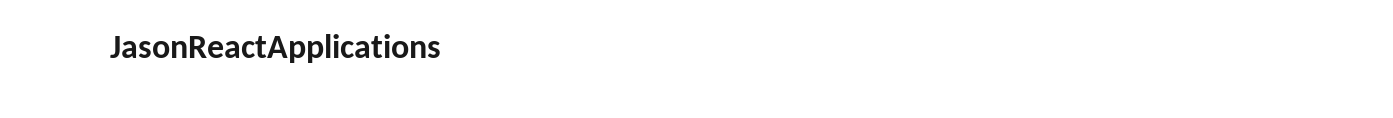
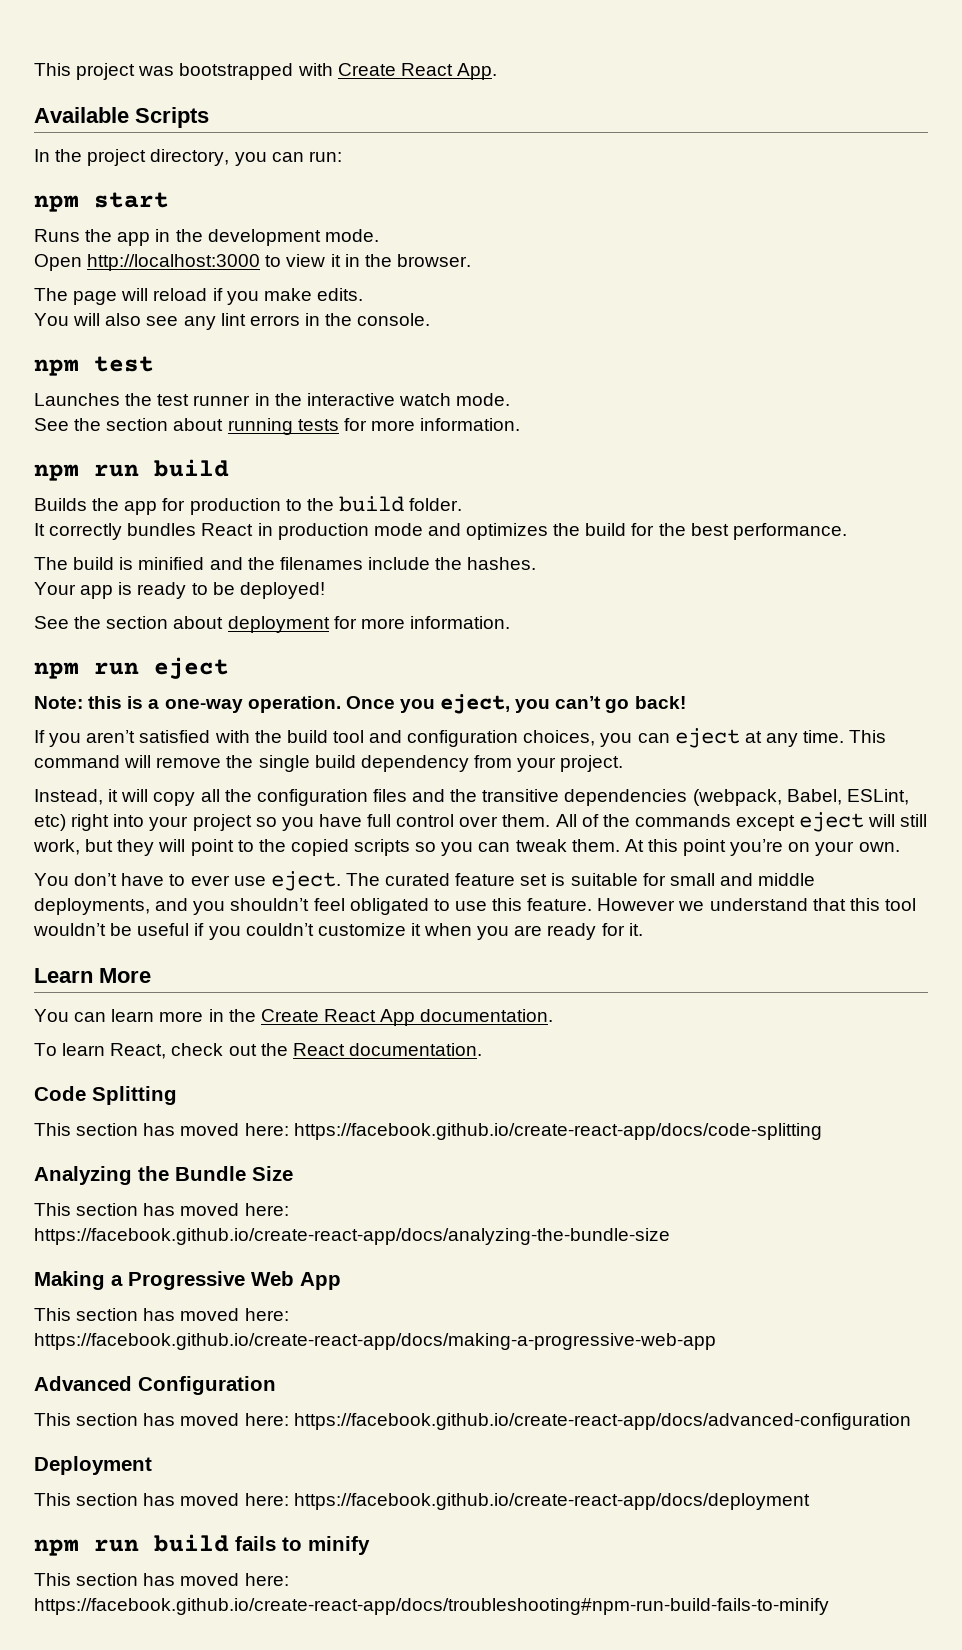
[110,34,441,63] JasonReactApplications -> [34,63,497,80] [34,107,209,128] [34,149,342,166] [34,192,169,212] [34,229,379,246] [34,254,471,271] [34,288,363,305] [34,313,431,330] [34,356,154,376] [34,393,511,406] [34,418,521,435] [34,459,229,481] [34,496,463,515] [34,523,847,540] [34,557,537,570] [34,582,325,599] [34,616,510,633] [34,657,229,679] [34,694,686,714] [34,728,887,748] [34,755,624,772] [34,789,909,806] [34,812,928,832] [33,839,900,856] [34,871,816,891] [34,898,916,915] [33,923,643,940] [34,968,151,983] [34,1009,554,1026] [34,1043,482,1059] [34,1086,177,1105] [34,1123,822,1140] [34,1166,293,1185] [34,1203,289,1216] [34,1228,670,1245] [34,1271,341,1290] [34,1308,289,1321] [34,1333,716,1350] [34,1376,276,1395] [34,1413,911,1430] [34,1456,152,1475] [34,1493,810,1510] [34,1534,370,1556] [34,1573,289,1586] [34,1598,829,1615] This project was bootstrapped with Create React App. // Available Scripts // In the project directory, you can run: // npm start // Runs the app in the development mode. // Open http://localhost:3000 to view it in the browser. // The page will reload if you make edits. // You will also see any lint errors in the console. // npm test // Launches the test runner in the interactive watch mode. // See the section about running tests for more information. // npm run build // Builds the app for production to the build folder. // It correctly bundles React in production mode and optimizes the build for the best performance. // The build is minified and the filenames include the hashes. // Your app is ready to be deployed! // See the section about deployment for more information. // npm run eject // Note: this is a one-way operation. Once you eject, you can’t go back! // If you aren’t satisfied with the build tool and configuration choices, you can eject at any time. This command will remove the single build dependency from your project. // Instead, it will copy all the configuration files and the transitive dependencies (webpack, Babel, ESLint, etc) right into your project so you have full control over them. All of the commands except eject will still work, but they will point to the copied scripts so you can tweak them. At this point you’re on your own. // You don’t have to ever use eject. The curated feature set is suitable for small and middle deployments, and you shouldn’t feel obligated to use this feature. However we understand that this tool wouldn’t be useful if you couldn’t customize it when you are ready for it. // Learn More // You can learn more in the Create React App documentation. // To learn React, check out the React documentation. // Code Splitting // This section has moved here: https://facebook.github.io/create-react-app/docs/code-splitting // Analyzing the Bundle Size // This section has moved here: https://facebook.github.io/create-react-app/docs/analyzing-the-bundle-size // Making a Progressive Web App // This section has moved here: https://facebook.github.io/create-react-app/docs/making-a-progressive-web-app // Advanced Configuration // This section has moved here: https://facebook.github.io/create-react-app/docs/advanced-configuration // Deployment // This section has moved here: https://facebook.github.io/create-react-app/docs/deployment // npm run build fails to minify // This section has moved here: https://facebook.github.io/create-react-app/docs/troubleshooting#npm-run-build-fails-to-minify

